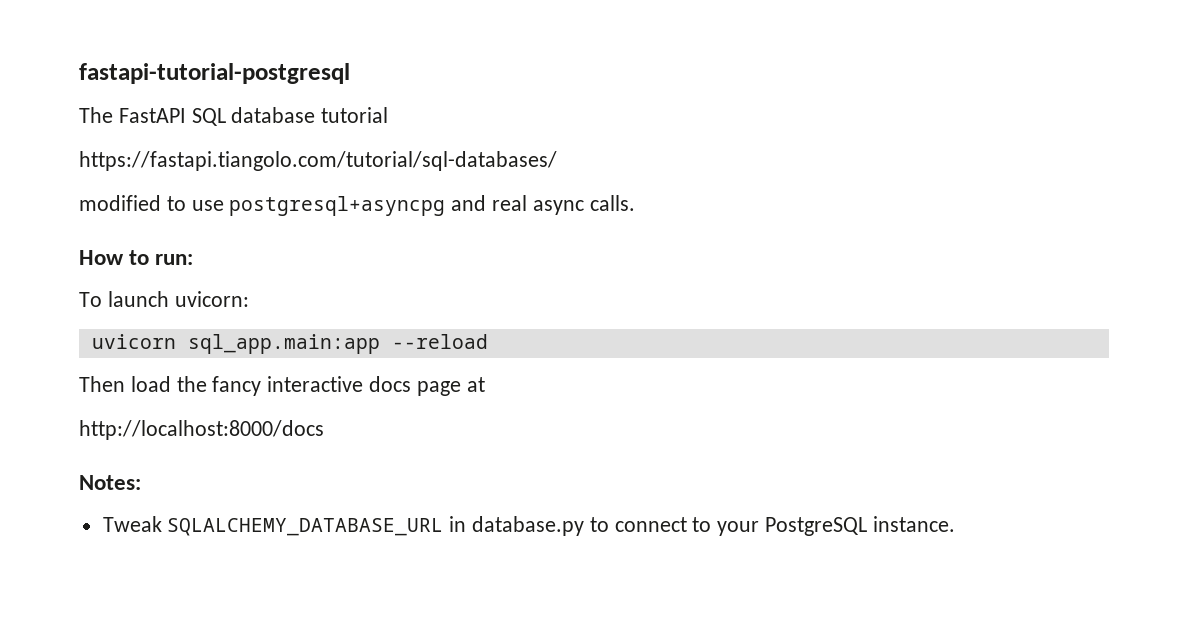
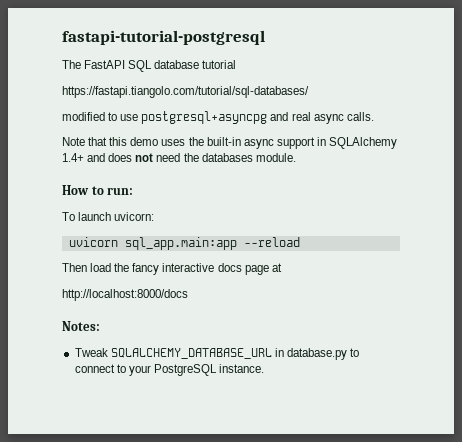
(635, 203) none -> [62,137,398,149] [62,153,296,162] // Note that this demo uses the built-in async support in SQLAlchemy 1.4+ and does not need the databases module.

